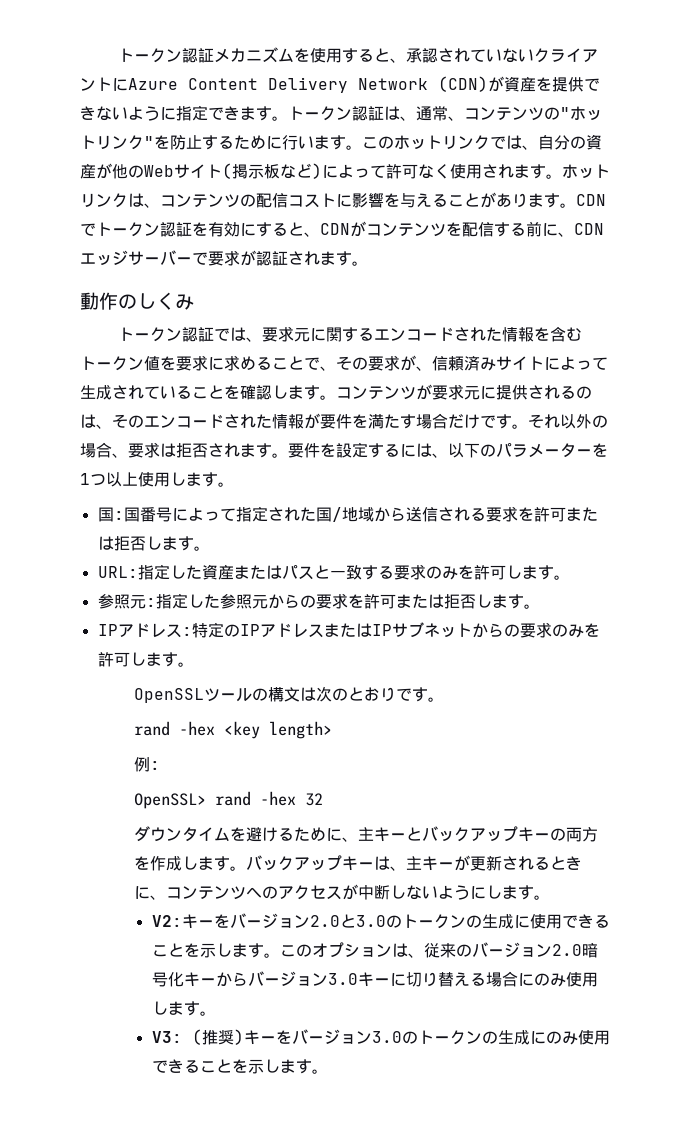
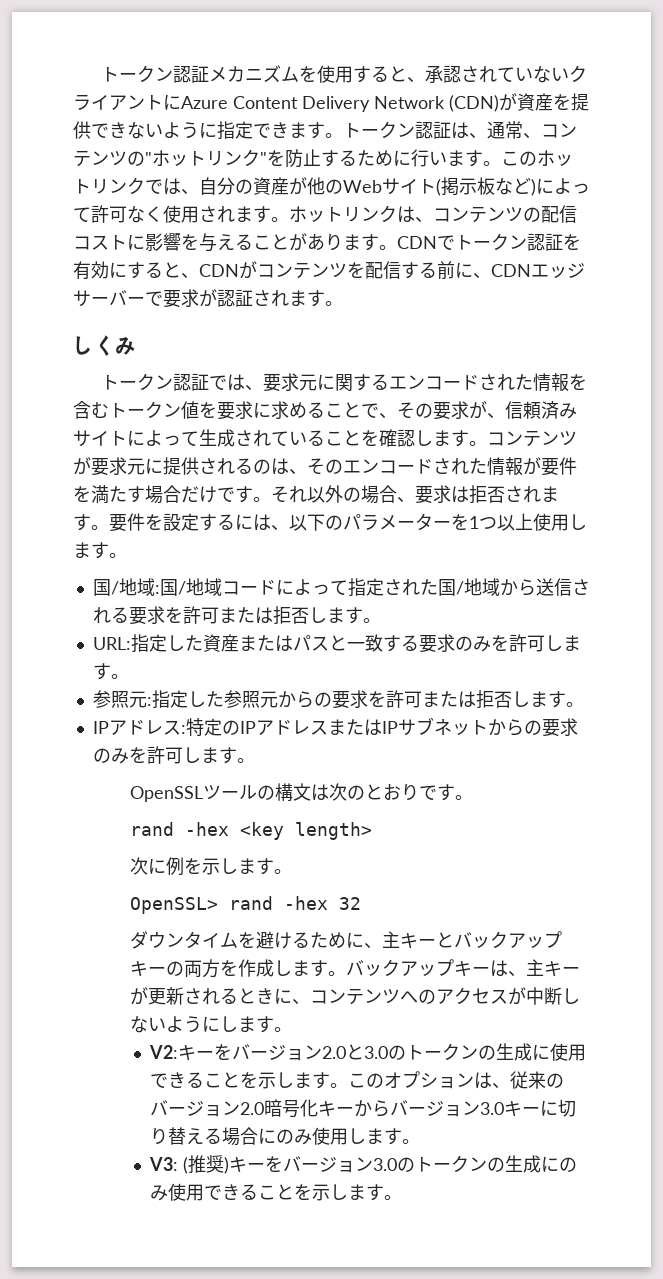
[80,292,137,310] 動作の -> (343, 303) none
[113,507,172,522] :国番号 -> [110,578,276,596] /地域:国/地域コード
[134,757,161,772] 例: -> [130,857,293,876] 次に例を示します。

